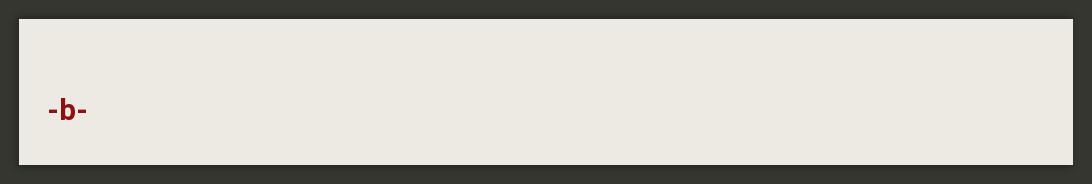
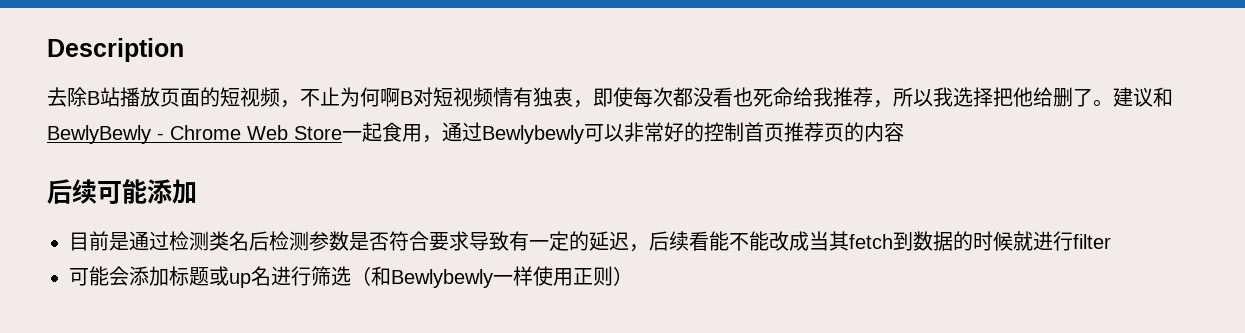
[47,98,88,120] -b- -> [47,38,184,62] [47,87,1173,108] [47,122,904,144] [47,179,197,204] [69,231,1111,252] [69,266,633,288] Description // 去除B站播放页面的短视频，不止为何啊B对短视频情有独衷，即使每次都没看也死命给我推荐，所以我选择把他给删了。建议和BewlyBewly - Chrome Web Store一起食用，通过Bewlybewly可以非常好的控制首页推荐页的内容 // 后续可能添加 // 目前是通过检测类名后检测参数是否符合要求导致有一定的延迟，后续看能不能改成当其fetch到数据的时候就进行filter // 可能会添加标题或up名进行筛选（和Bewlybewly一样使用正则）

